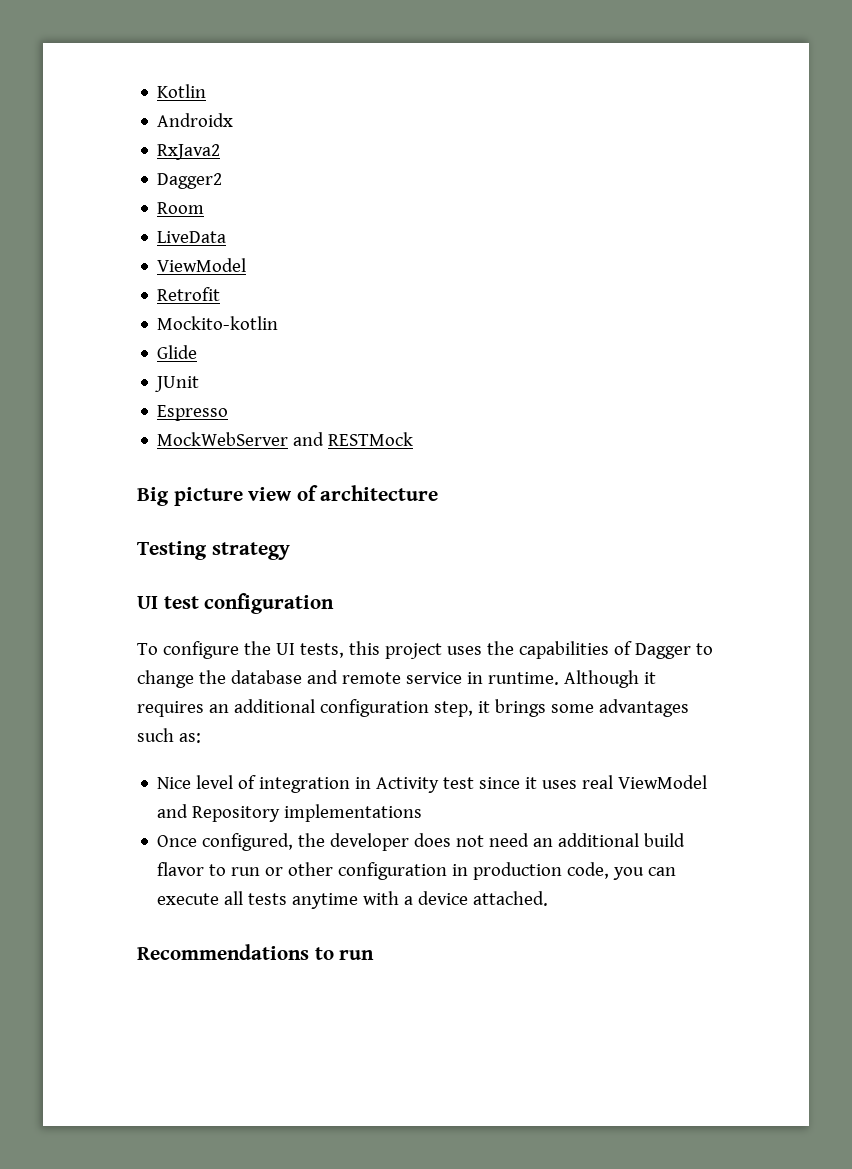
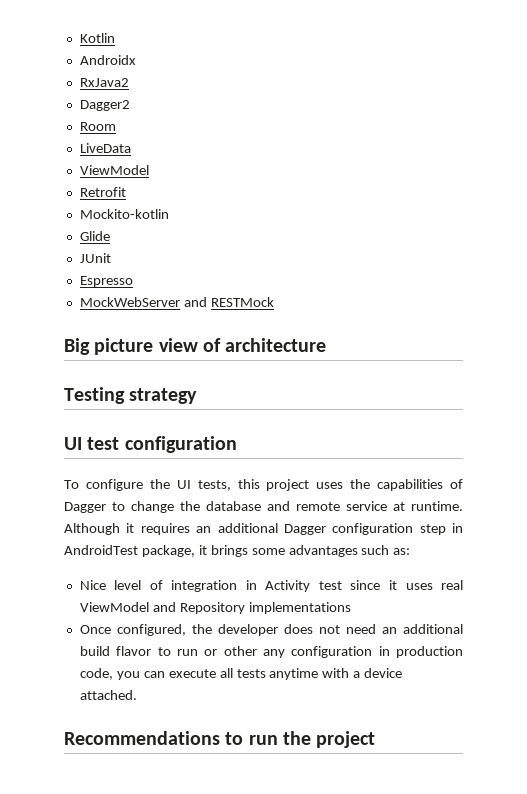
[466,672,483,684] in -> [393,502,405,511] at
[319,699,473,717] configuration step, -> [283,523,463,535] [64,545,195,557] Dagger configuration step in AndroidTest package,
(334, 869) none -> [262,649,285,658] any
(375, 955) none -> [282,731,376,748] the project

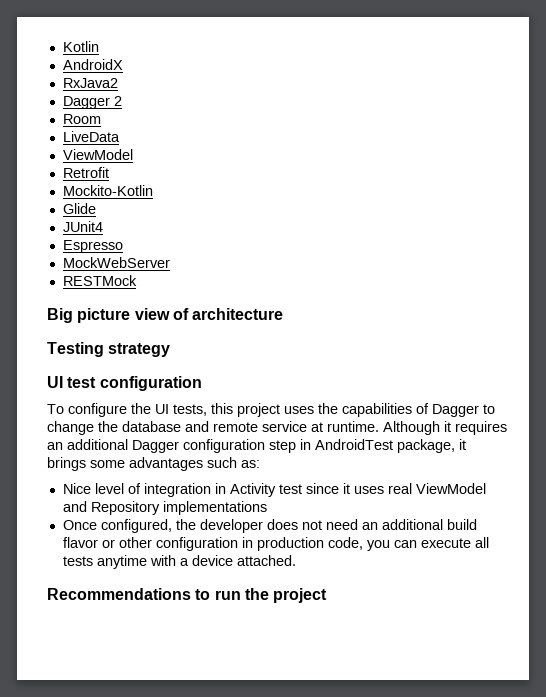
[79,55,136,65] Androidx -> [62,59,123,70] AndroidX
[79,100,130,111] Dagger2 -> [62,96,122,109] Dagger 2
[79,209,169,219] Mockito-kotlin -> [62,185,153,196] Mockito-Kotlin
[79,253,111,263] JUnit -> [62,221,103,232] JUnit4
[183,297,207,307] and -> (170, 262) //
[157,647,198,656] to run -> (98, 542) none
[262,649,285,658] any -> (152, 542) none

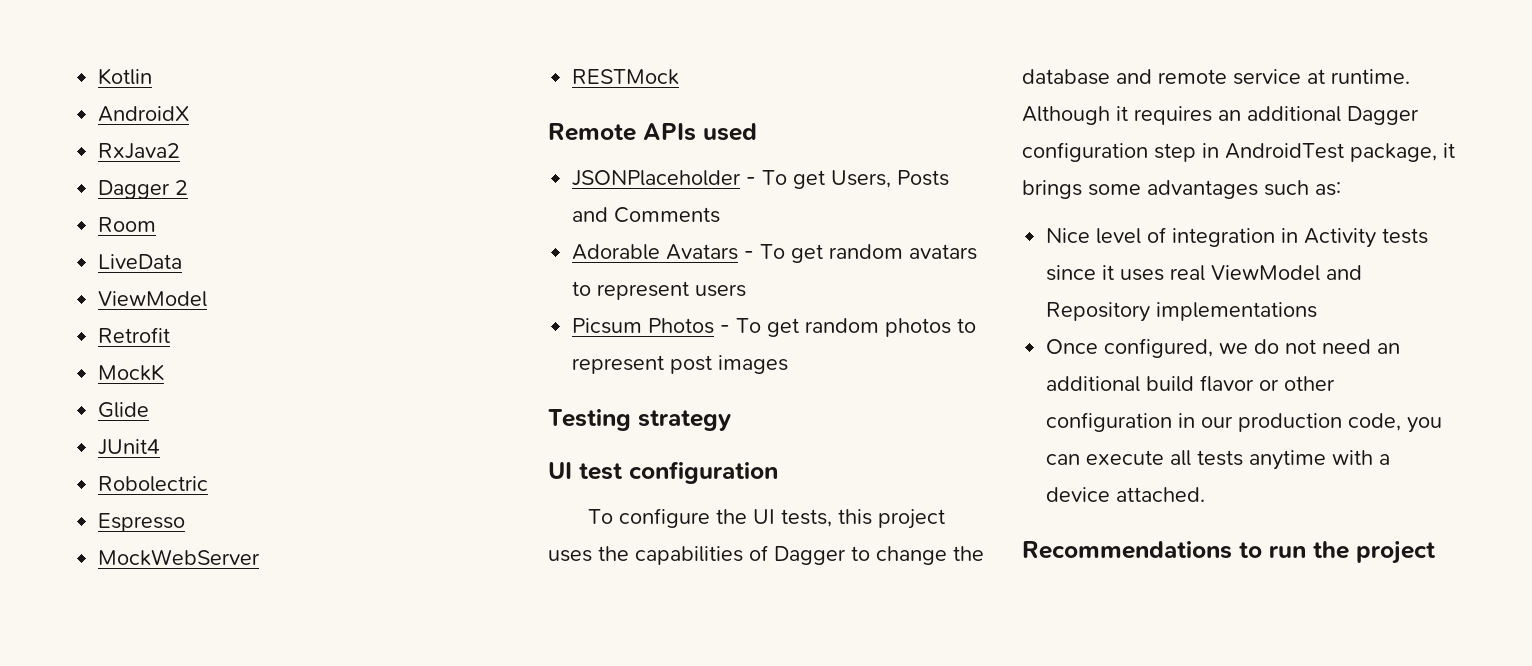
[62,185,153,196] Mockito-Kotlin -> [98,364,165,381] MockK
(103, 226) none -> [98,476,209,492] // Robolectric
[47,308,284,323] Big picture view of architecture -> [548,123,757,141] [572,170,950,189] [572,207,721,223] [572,244,978,263] [572,281,747,300] [572,318,977,337] [572,355,789,374] Remote APIs used // JSONPlaceholder - To get Users, Posts and Comments // Adorable Avatars - To get random avatars to represent users // Picsum Photos - To get random photos to represent post images
[278,484,302,494] test -> [1382,228,1429,244] tests
[175,519,298,533] the developer does -> [1219,339,1280,354] we do
(253, 542) none -> [1201,416,1234,428] our

